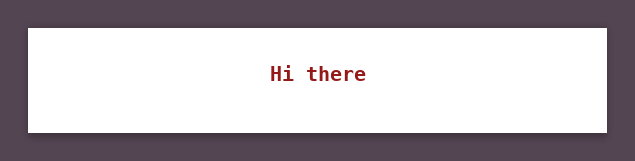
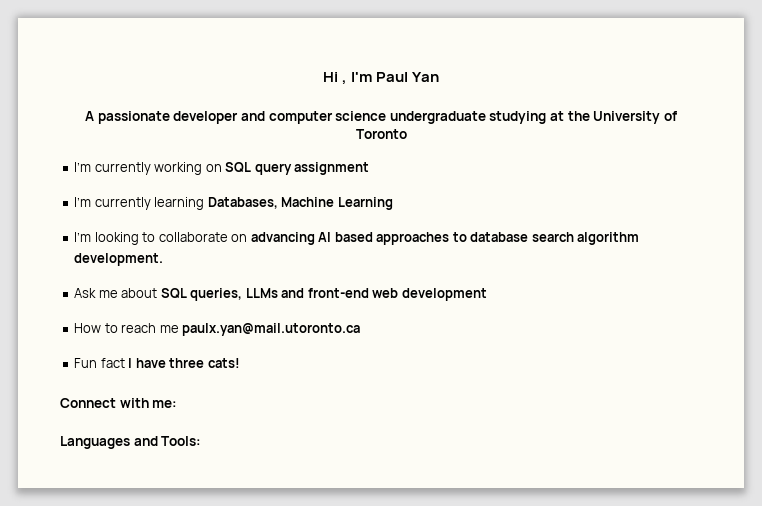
[306,66,366,81] there -> [341,72,440,85] [84,111,678,124] [355,129,407,139] [74,162,370,175] [74,197,393,210] [74,232,640,245] [74,253,164,266] [74,288,487,301] [74,323,361,336] [74,358,240,368] [60,398,178,408] [60,436,202,449] , I'm Paul Yan // A passionate developer and computer science undergraduate studying at the University of Toronto // I’m currently working on SQL query assignment // I’m currently learning Databases, Machine Learning // I’m looking to collaborate on advancing AI based approaches to database search algorithm development. // Ask me about SQL queries, LLMs and front-end web development // How to reach me paulx.yan@mail.utoronto.ca // Fun fact I have three cats! // Connect with me: // Languages and Tools:

